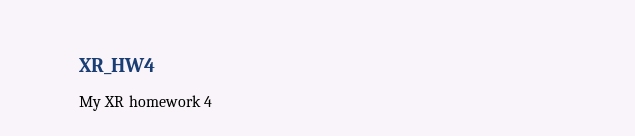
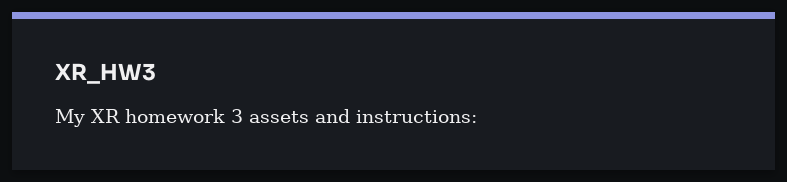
[79,58,155,75] XR_HW4 -> [55,63,156,84] XR_HW3
[203,96,212,107] 4 -> [231,109,477,123] 3 assets and instructions:

